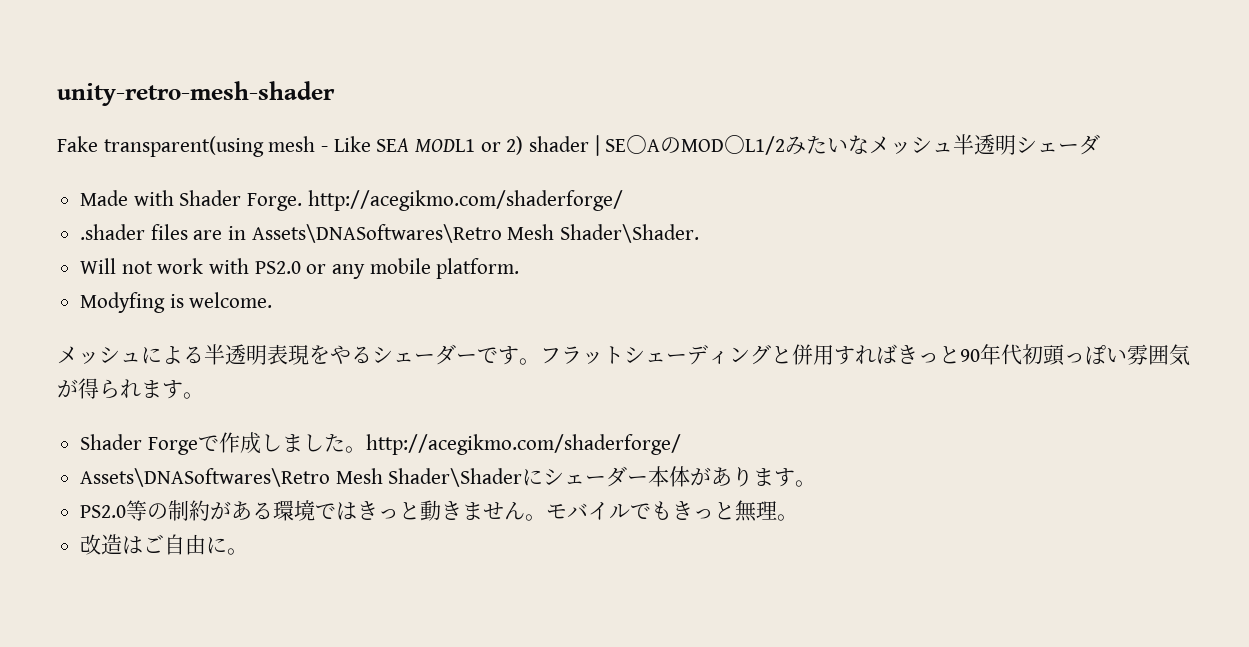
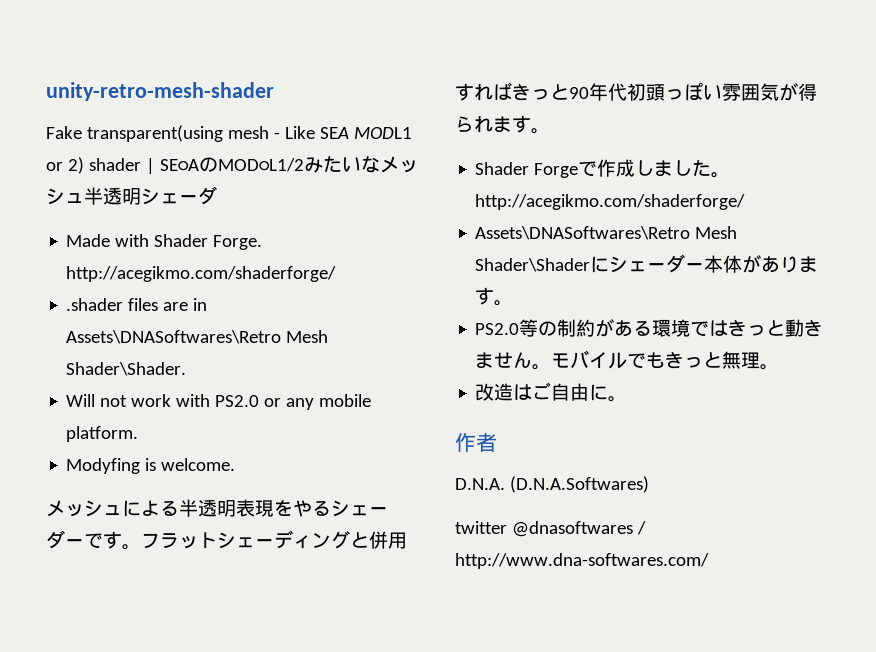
(249, 551) none -> [455,432,497,452] [455,476,649,493] [455,521,646,537] [455,553,709,569] // 作者 // D.N.A. (D.N.A.Softwares) // twitter @dnasoftwares / http://www.dna-softwares.com/

